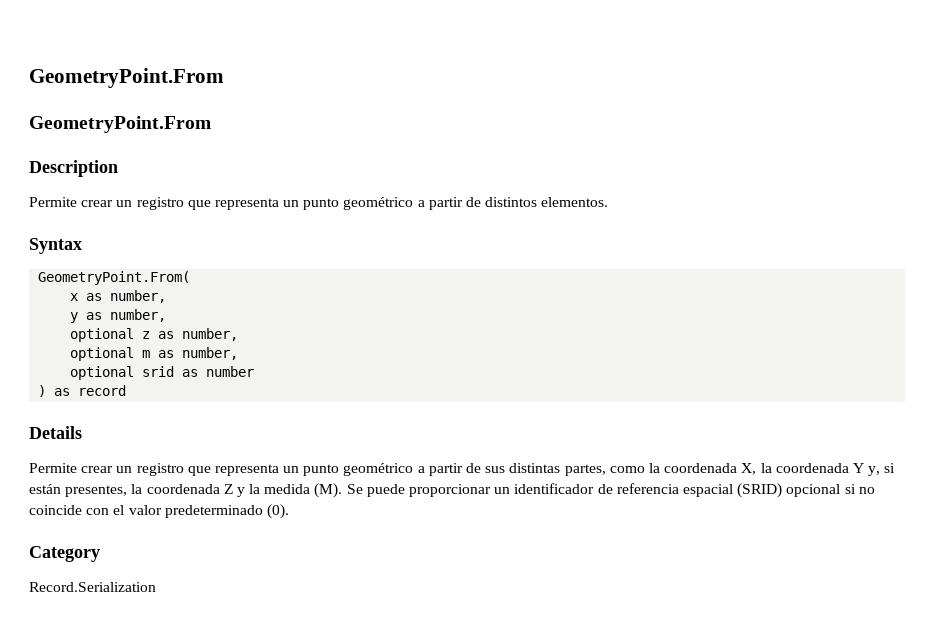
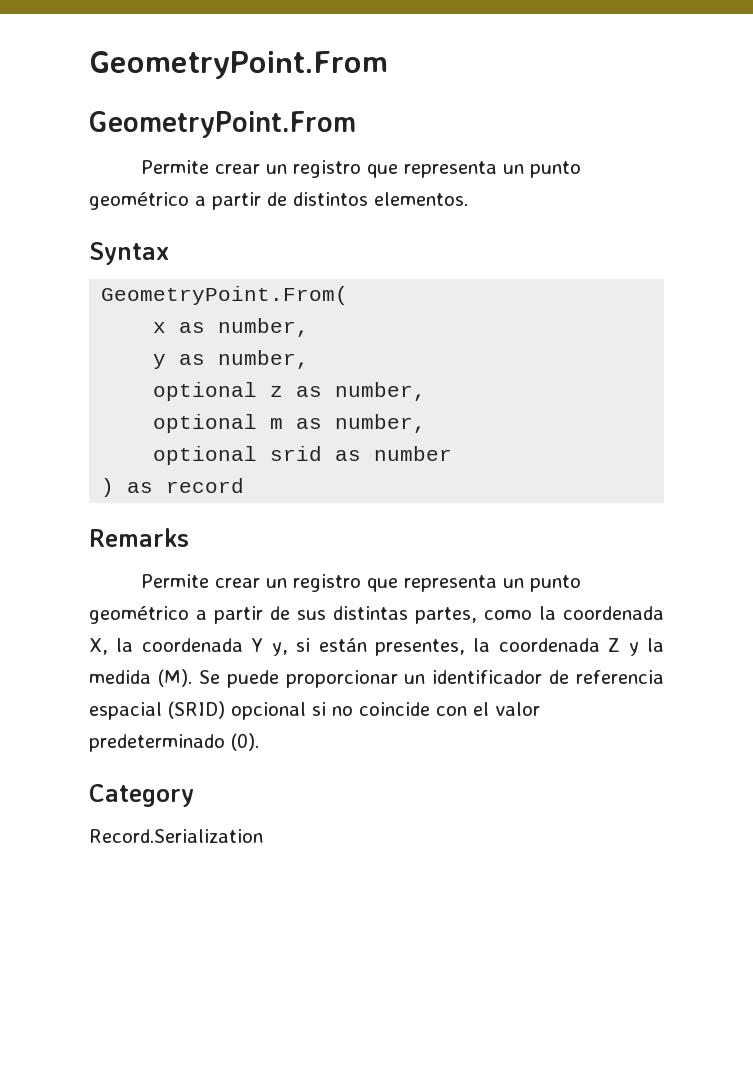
[29,160,118,177] // Description -> (356, 124) none
[29,426,82,439] Details -> [89,528,189,547] Remarks

